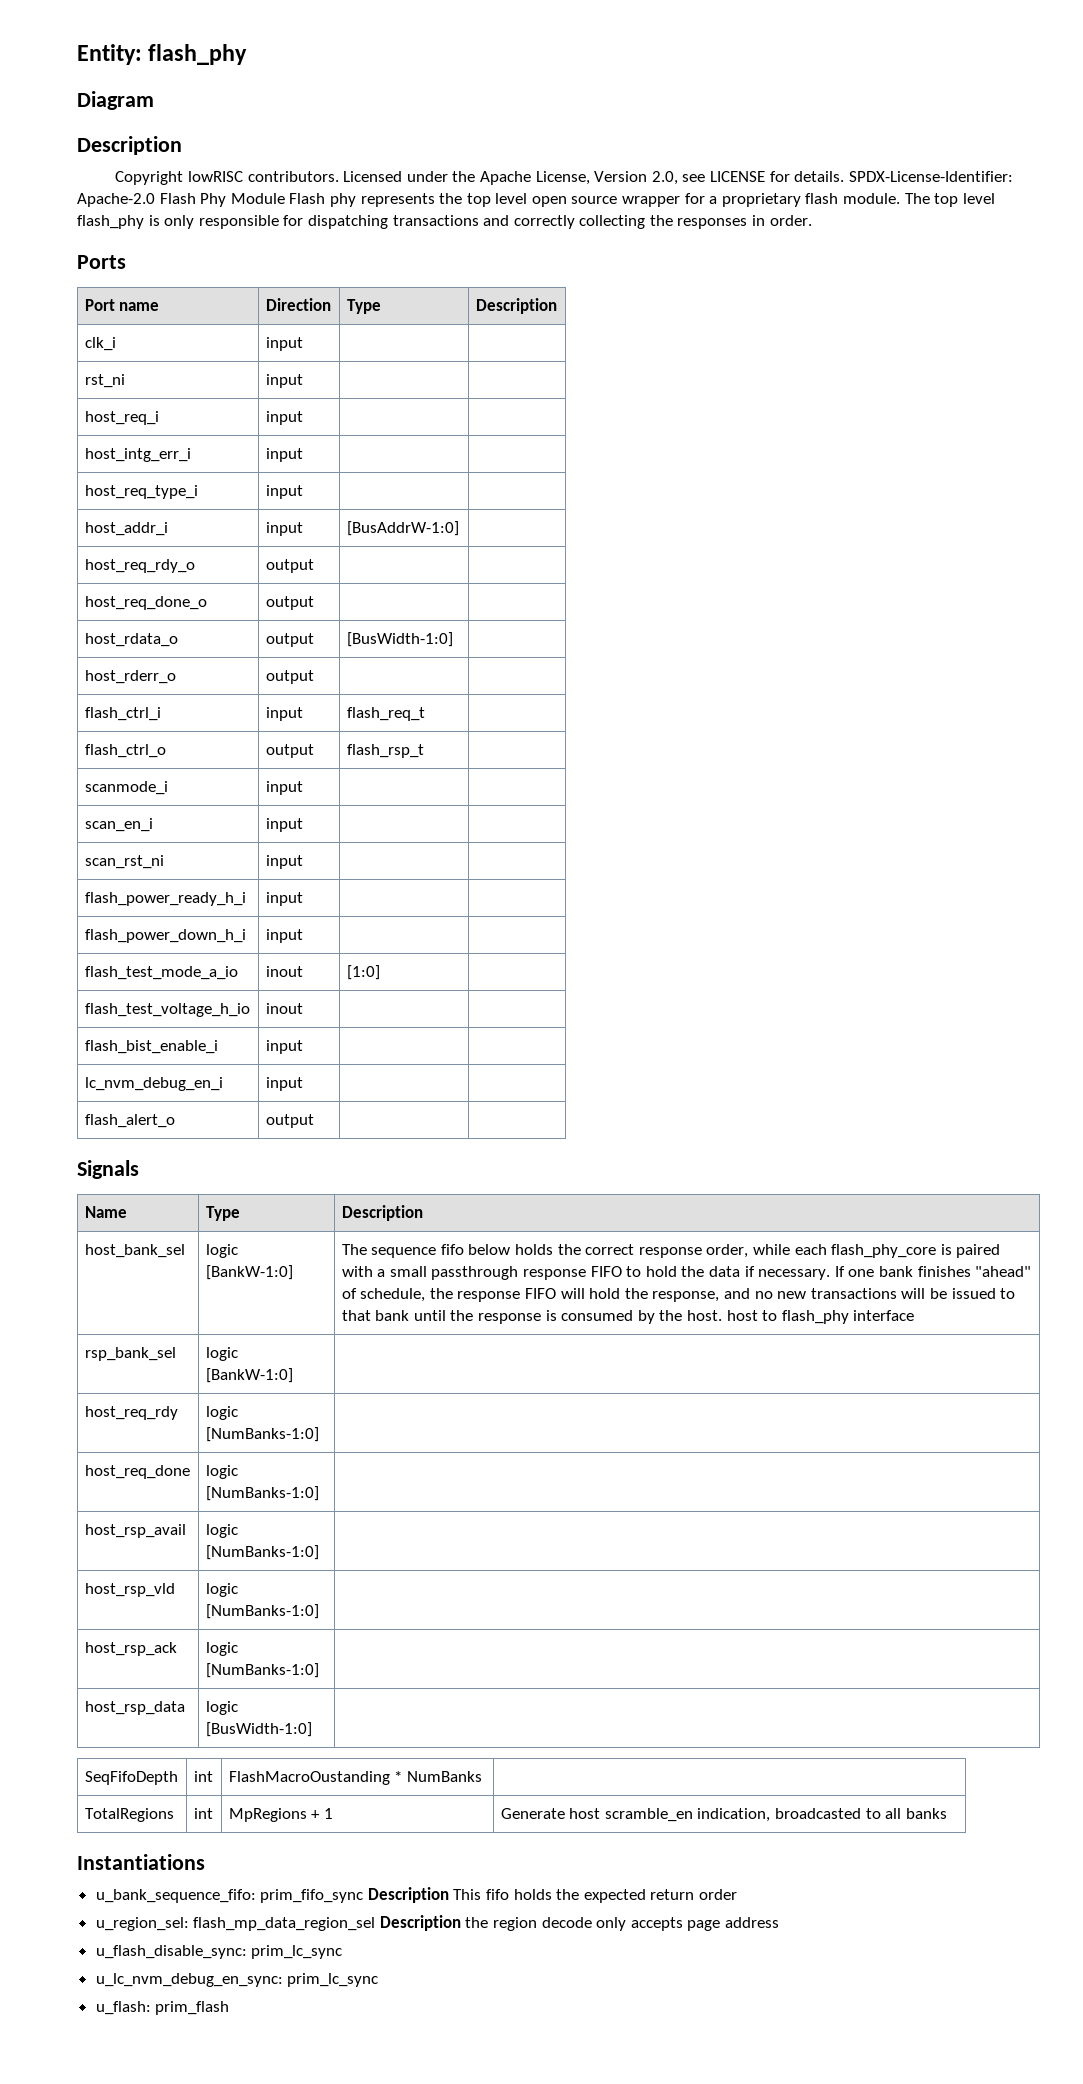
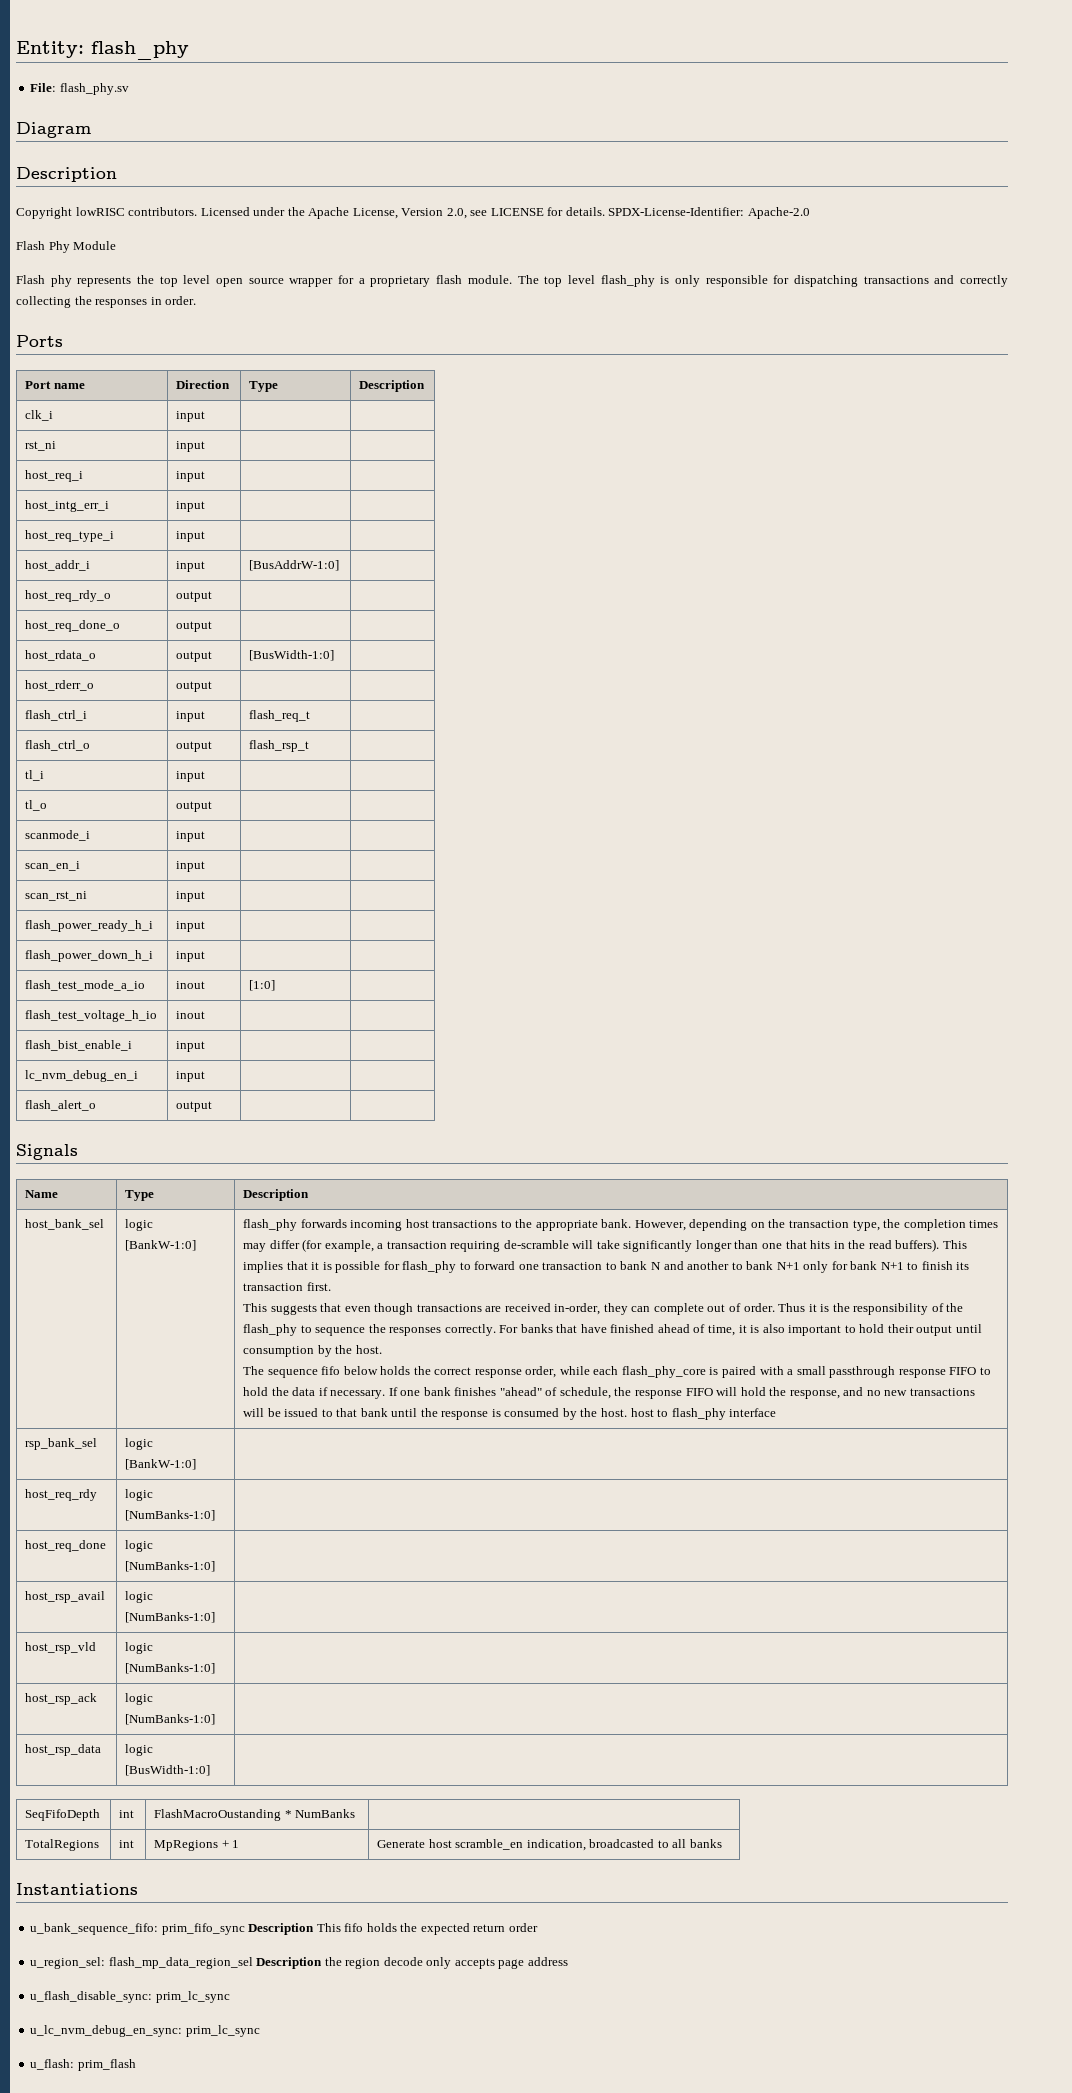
(248, 54) none -> [30,83,129,95] // File: flash_phy.sv
(155, 200) none -> (810, 213) //
(285, 198) none -> (117, 245) //
(424, 751) none -> [25,770,45,781] [176,771,206,782] [25,800,48,811] [176,801,213,812] // tl_i | input | | // tl_o | output | |
(293, 1272) none -> [243,1219,999,1231] [243,1239,967,1252] [243,1261,970,1273] [243,1282,331,1291] [243,1303,964,1315] [243,1324,982,1336] [243,1345,382,1357] flash_phy forwards incoming host transactions to the appropriate bank. However, depending on the transaction type, the completion times may differ (for example, a transaction requiring de-scramble will take significantly longer than one that hits in the read buffers). This implies that it is possible for flash_phy to forward one transaction to bank N and another to bank N+1 only for bank N+1 to finish its transaction first. // This suggests that even though transactions are received in-order, they can complete out of order. Thus it is the responsibility of the flash_phy to sequence the responses correctly. For banks that have finished ahead of time, it is also important to hold their output until consumption by the host. //

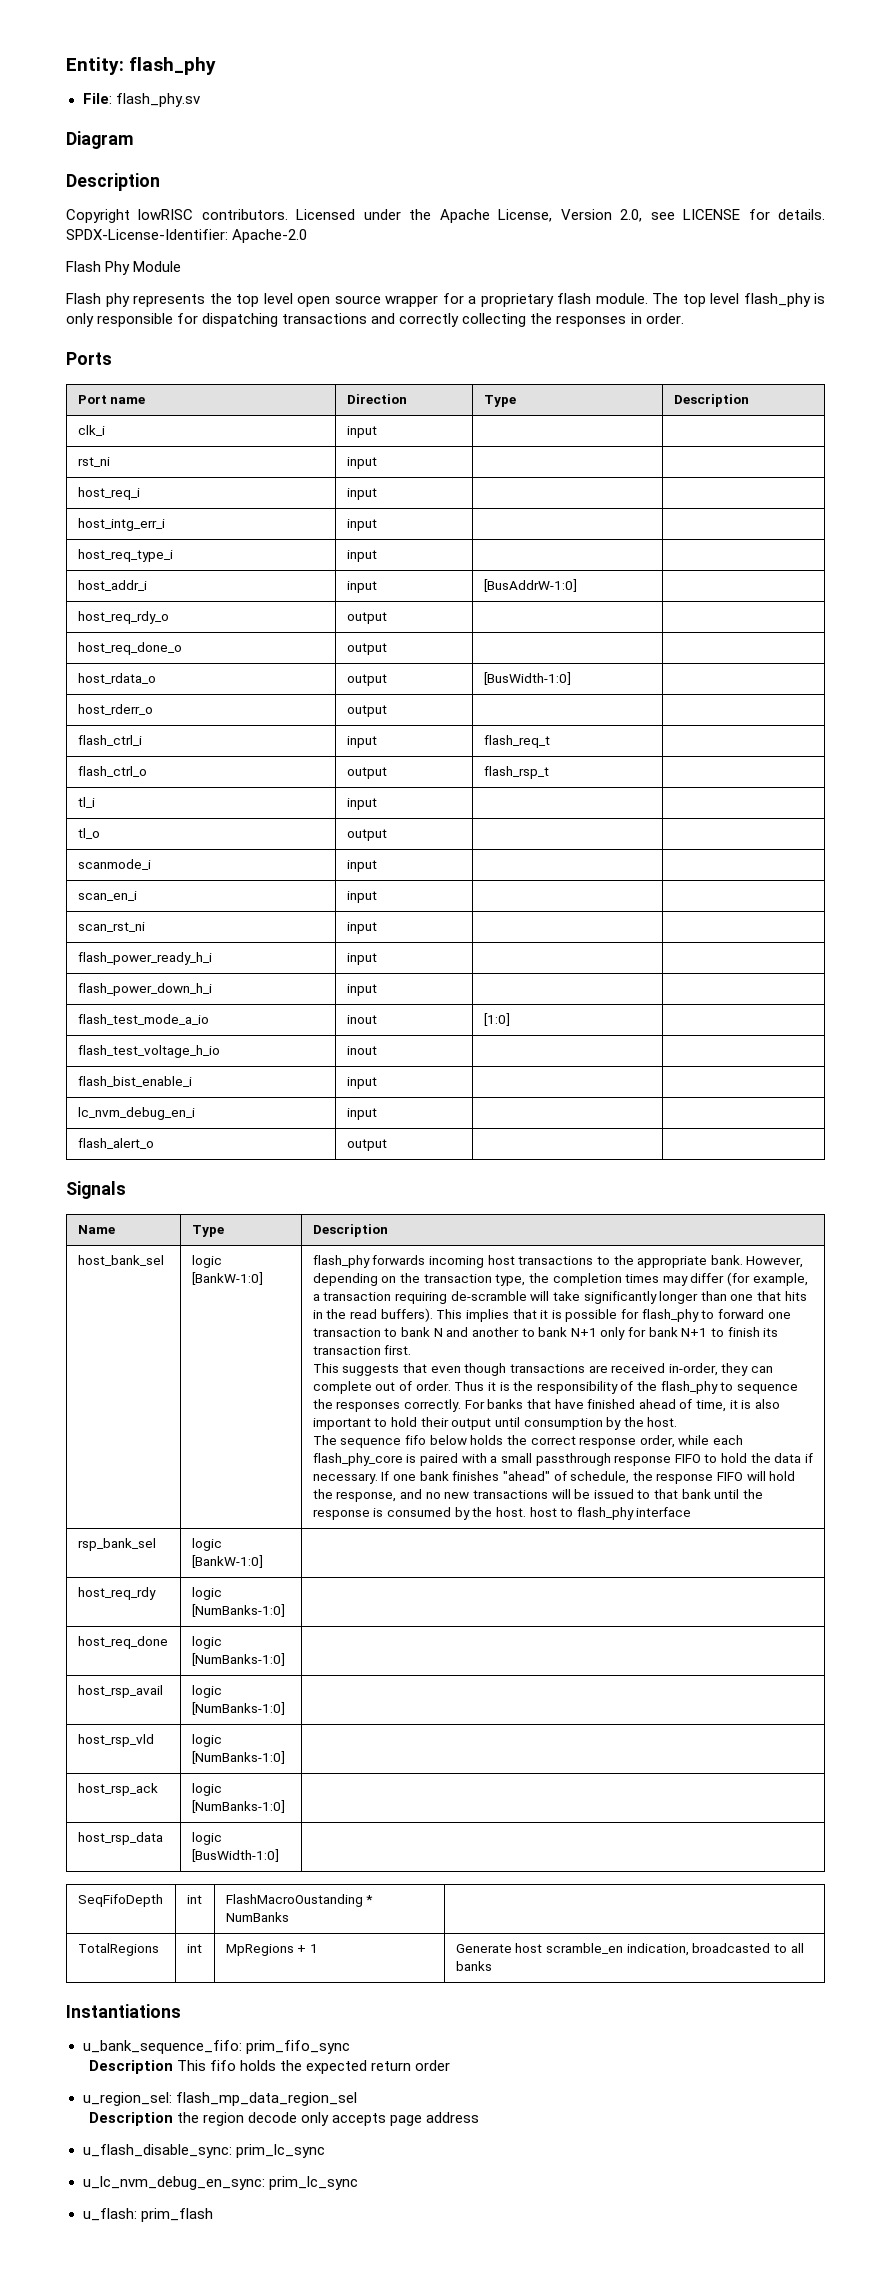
(245, 1929) none -> (350, 2047) //
(253, 1963) none -> (357, 2099) //

